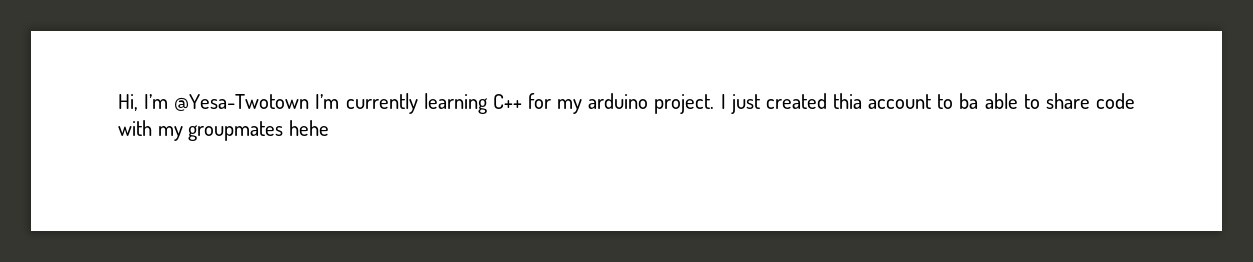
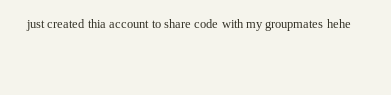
[118,93,726,114] Hi, I’m @Yesa-Twotown I’m currently learning C++ for my arduino project. I -> (26, 25) none
[959,93,1040,109] ba able to -> (161, 24) none

